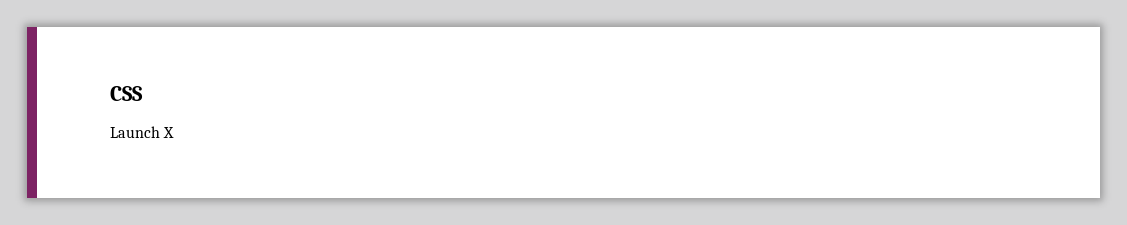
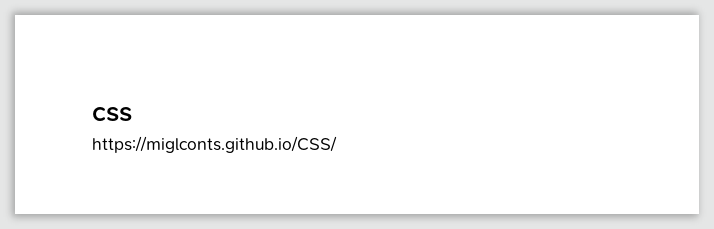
[110,126,175,138] Launch X -> [92,136,337,153] https://miglconts.github.io/CSS/

